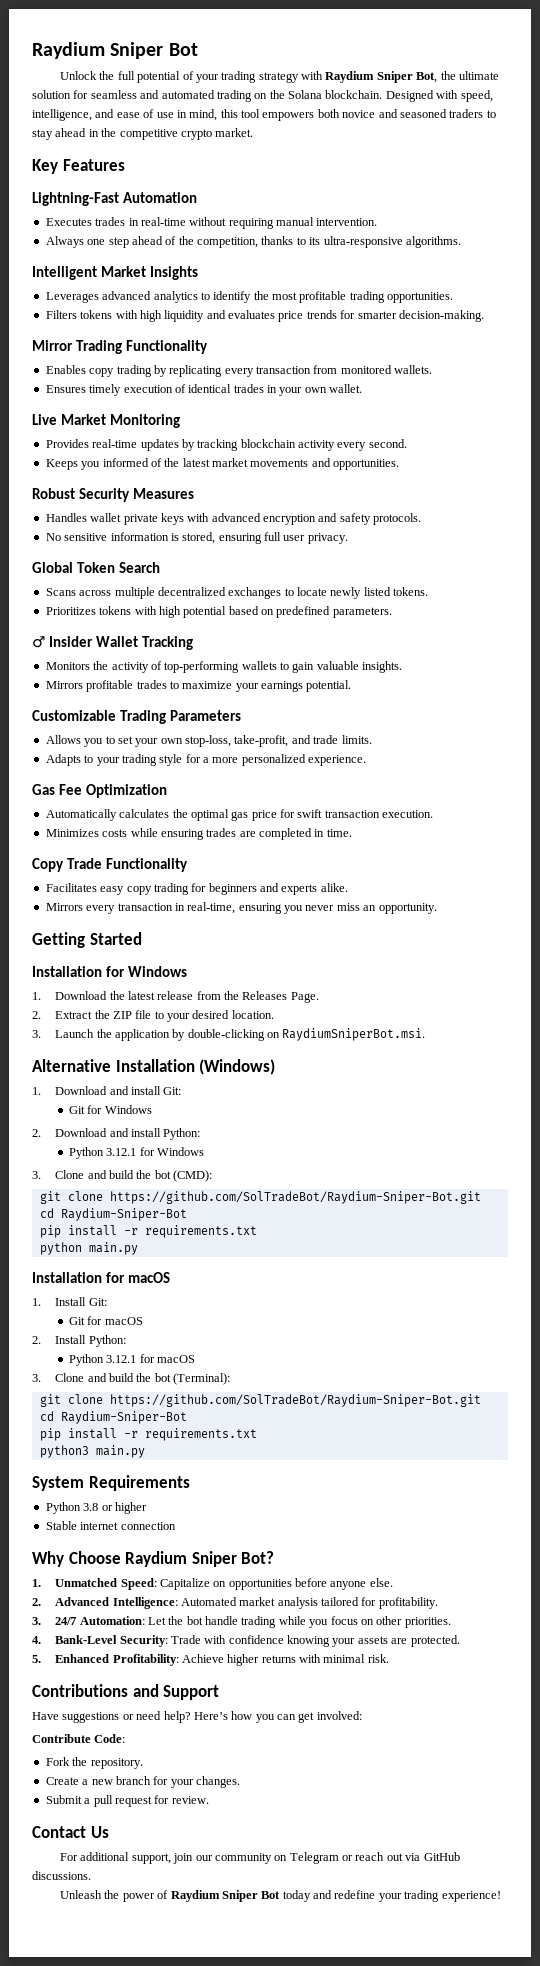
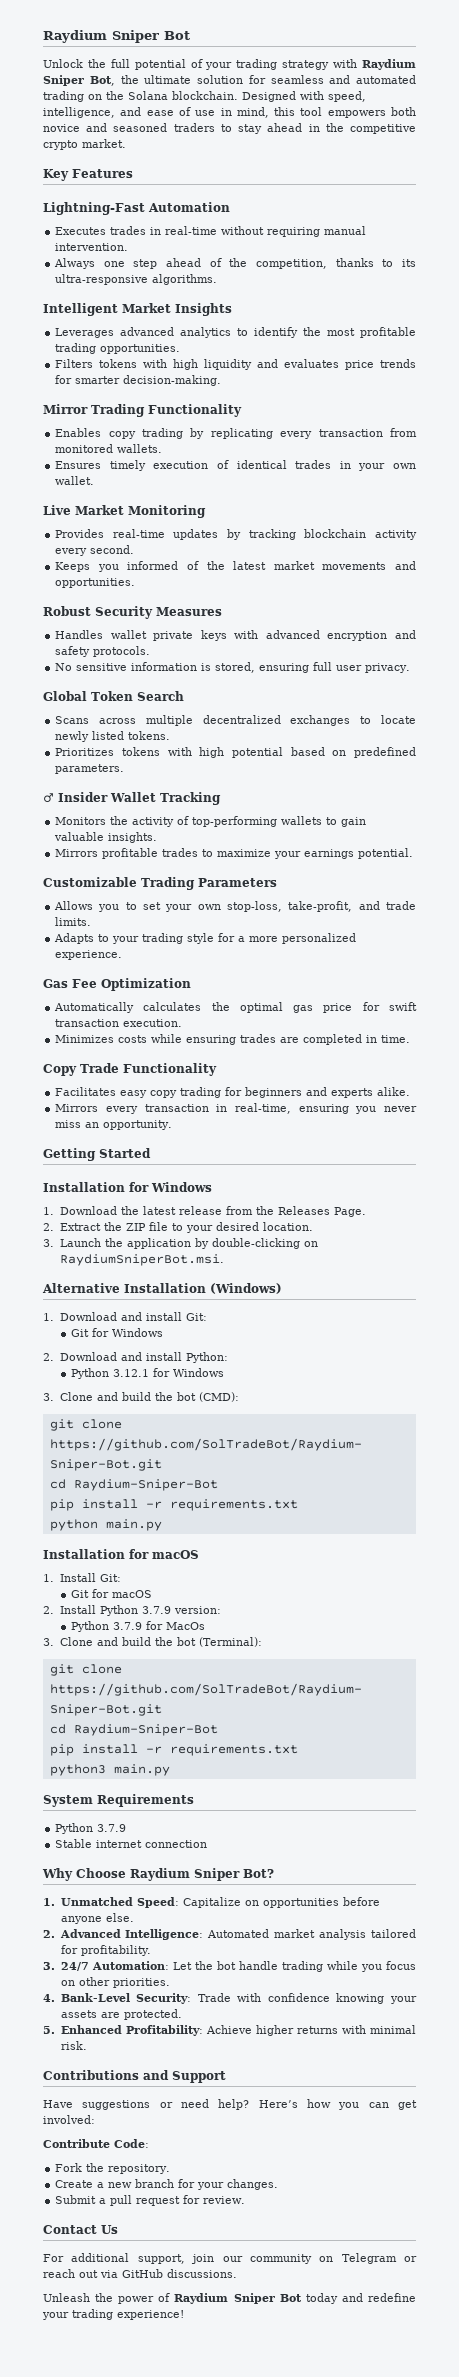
[88,1335,126,1347] [68,1354,196,1366] Python: // Python 3.12.1 for macOS -> [99,1605,221,1616] [70,1621,205,1632] Python 3.7.9 version: // Python 3.7.9 for MacOs
[83,1502,147,1514] 3.8 or higher -> [97,1824,127,1832] 3.7.9

